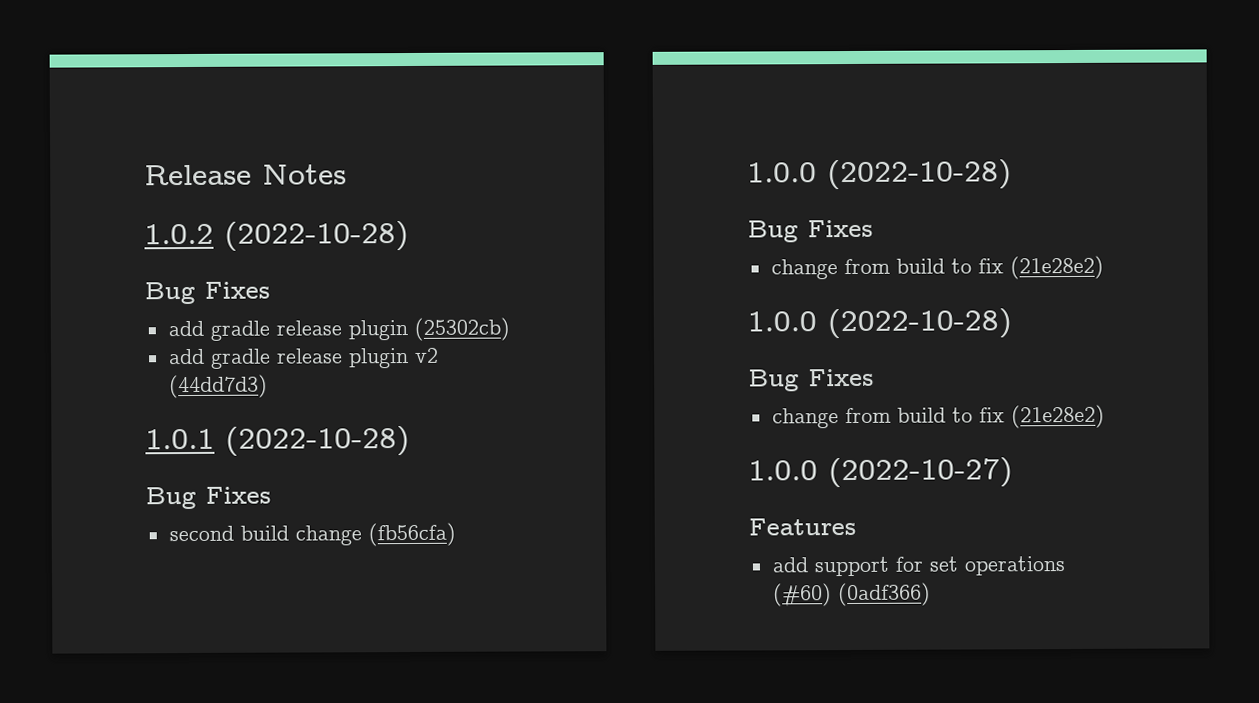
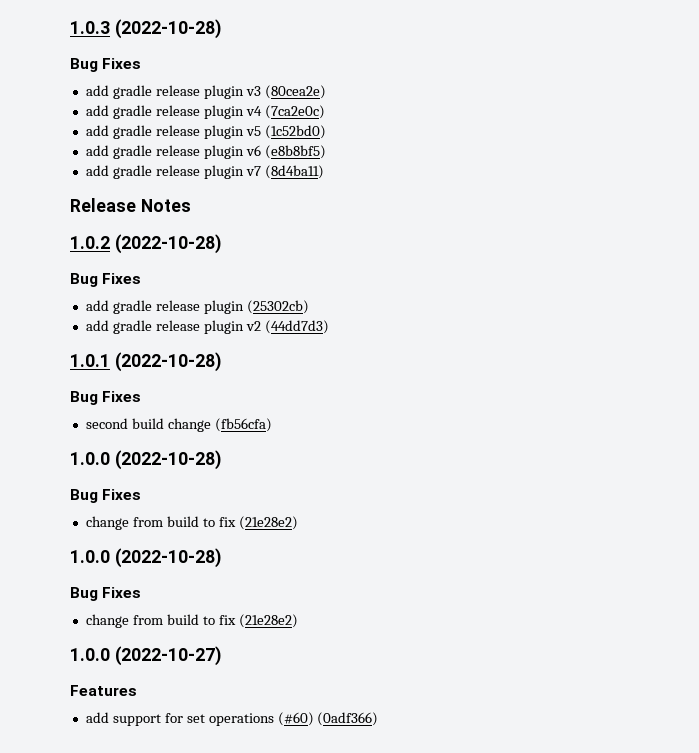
(144, 175) none -> [70,19,221,39] [70,58,142,72] [85,85,326,99] [85,105,325,119] [85,125,326,139] [85,145,326,159] [85,165,324,179] 1.0.3 (2022-10-28) // Bug Fixes // add gradle release plugin v3 (80cea2e) // add gradle release plugin v4 (7ca2e0c) // add gradle release plugin v5 (1c52bd0) // add gradle release plugin v6 (e8b8bf5) // add gradle release plugin v7 (8d4ba11) //

